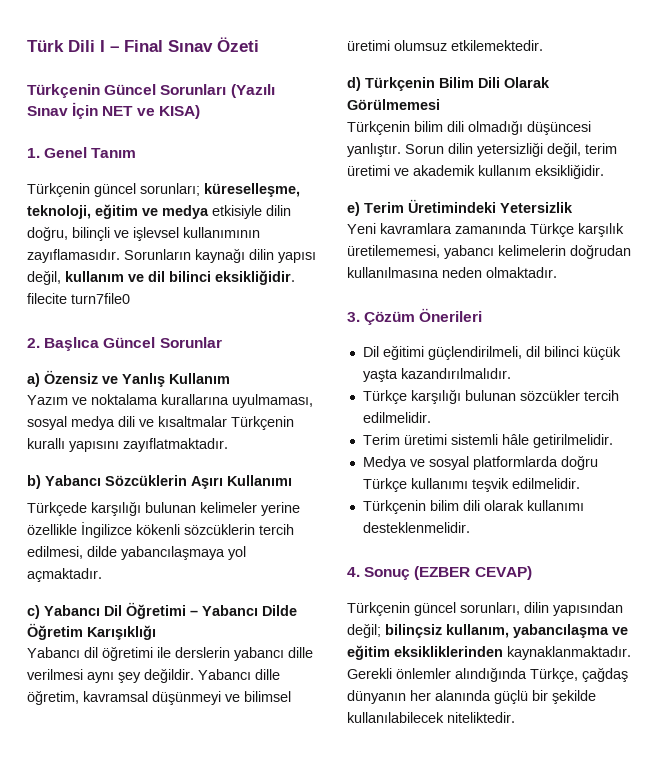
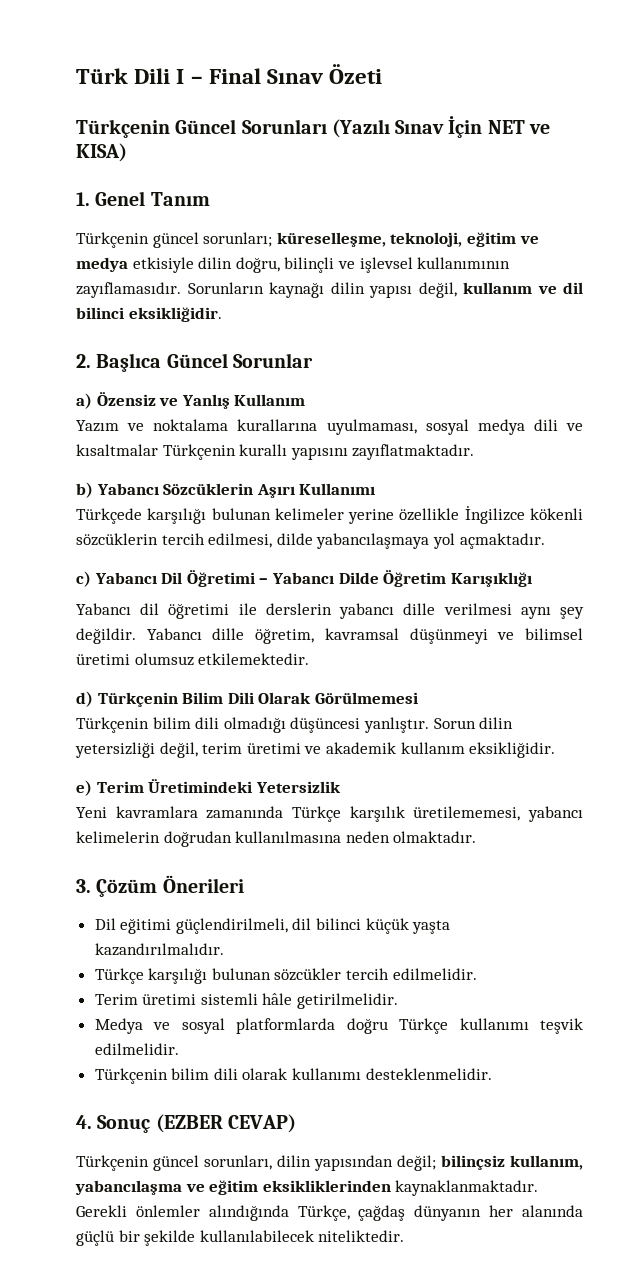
[27,293,130,304] filecite turn7file0 -> (222, 314) none

